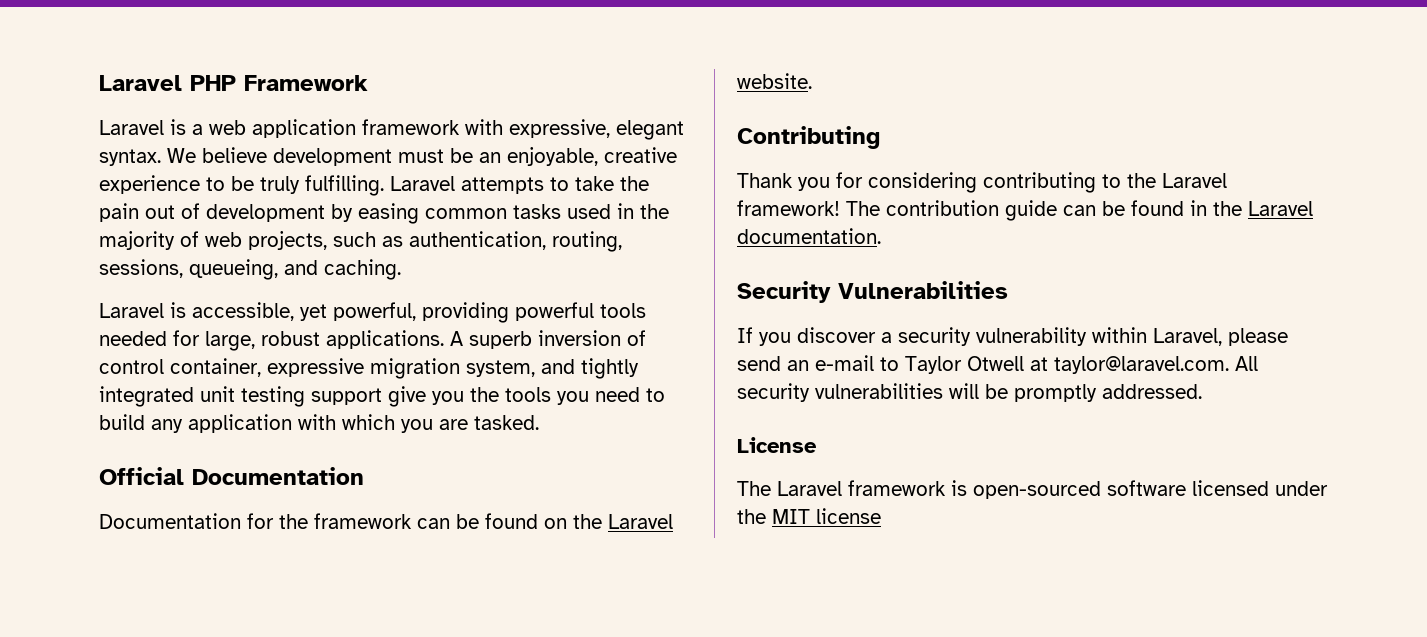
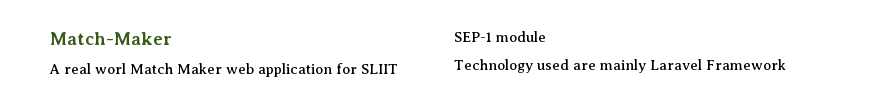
[99,75,368,91] [99,119,684,140] [99,147,677,166] [99,175,649,196] [99,203,669,224] [99,231,622,252] [99,259,401,280] [99,302,646,323] [99,330,646,351] [99,358,639,379] [99,386,665,407] [99,414,539,433] [99,467,364,485] [99,513,673,529] [737,73,812,89] [737,126,880,149] [737,172,1227,193] [737,200,1313,221] [737,228,881,244] [737,281,1008,303] [737,327,1288,346] [737,355,1258,374] [737,383,1202,402] [737,437,817,453] [737,480,1328,499] [737,508,881,524] Laravel PHP Framework // Laravel is a web application framework with expressive, elegant syntax. We believe development must be an enjoyable, creative experience to be truly fulfilling. Laravel attempts to take the pain out of development by easing common tasks used in the majority of web projects, such as authentication, routing, sessions, queueing, and caching. // Laravel is accessible, yet powerful, providing powerful tools needed for large, robust applications. A superb inversion of control container, expressive migration system, and tightly integrated unit testing support give you the tools you need to build any application with which you are tasked. // Official Documentation // Documentation for the framework can be found on the Laravel website. // Contributing // Thank you for considering contributing to the Laravel framework! The contribution guide can be found in the Laravel documentation. // Security Vulnerabilities // If you discover a security vulnerability within Laravel, please send an e-mail to Taylor Otwell at taylor@laravel.com. All security vulnerabilities will be promptly addressed. // License // The Laravel framework is open-sourced software licensed under the MIT license -> [50,32,172,45] [49,63,398,77] [454,31,546,42] [454,59,786,73] Match-Maker // A real worl Match Maker web application for SLIIT SEP-1 module // Technology used are mainly Laravel Framework

